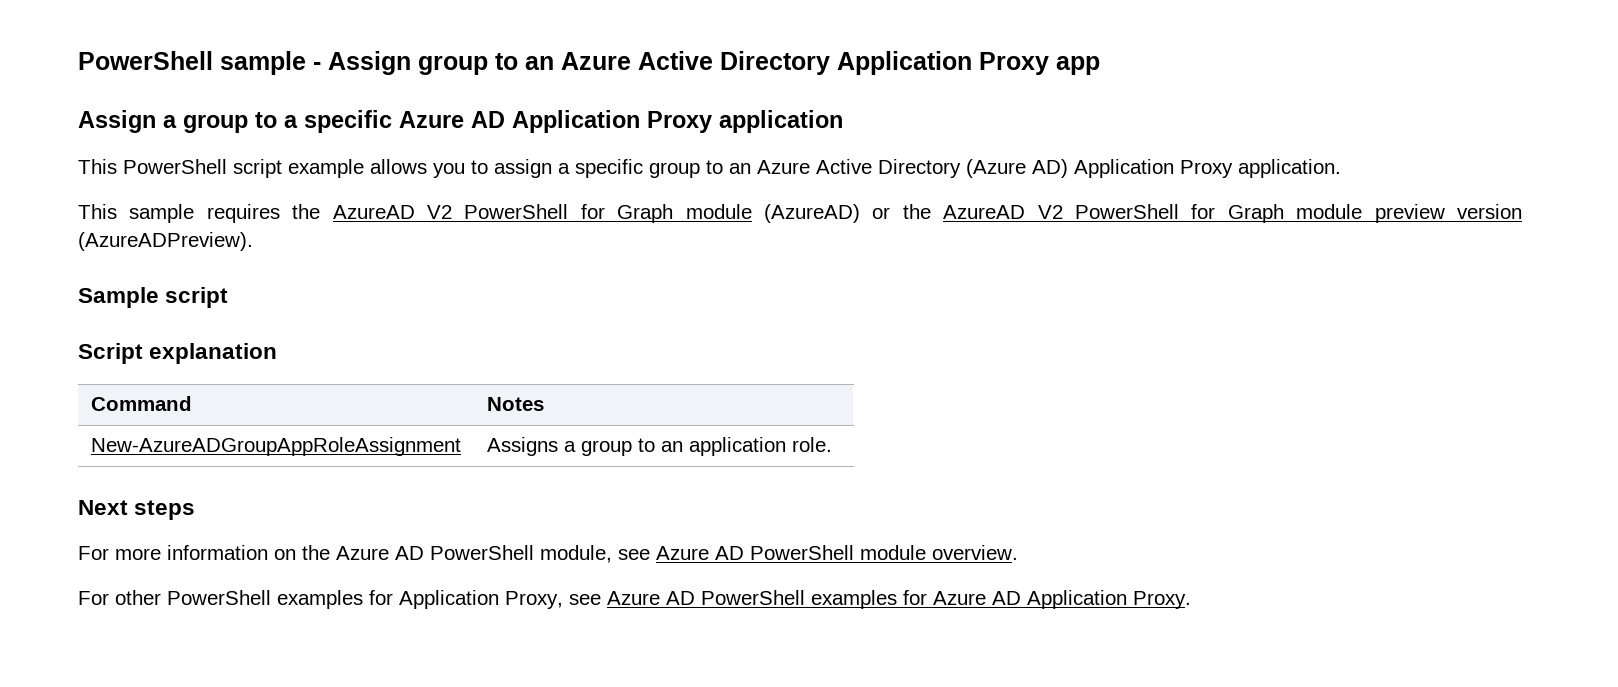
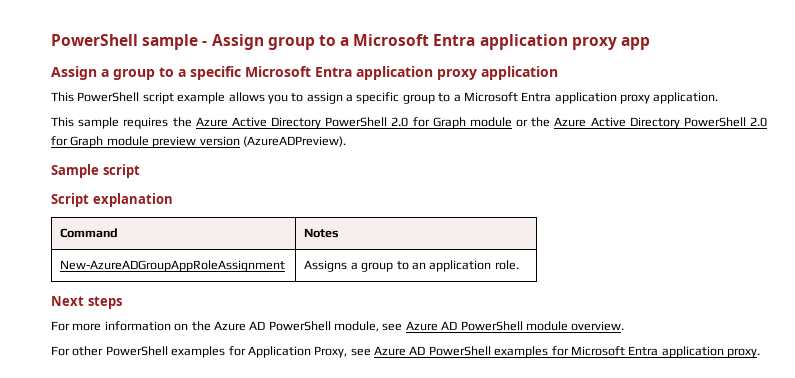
[525,51,1049,75] an Azure Active Directory Application Proxy -> [340,34,617,50] a Microsoft Entra application proxy
[399,110,712,133] Azure AD Application Proxy -> [245,66,477,80] Microsoft Entra application proxy
[729,159,1233,178] an Azure Active Directory (Azure AD) Application Proxy -> [453,92,650,104] a Microsoft Entra application proxy
[332,204,860,223] AzureAD V2 PowerShell for Graph module (AzureAD) -> [195,117,512,129] Azure Active Directory PowerShell 2.0 for Graph module
[943,204,1179,219] AzureAD V2 PowerShell -> [554,117,767,129] Azure Active Directory PowerShell 2.0
[933,590,1191,609] Azure AD Application Proxy. -> [570,346,760,358] Microsoft Entra application proxy.

